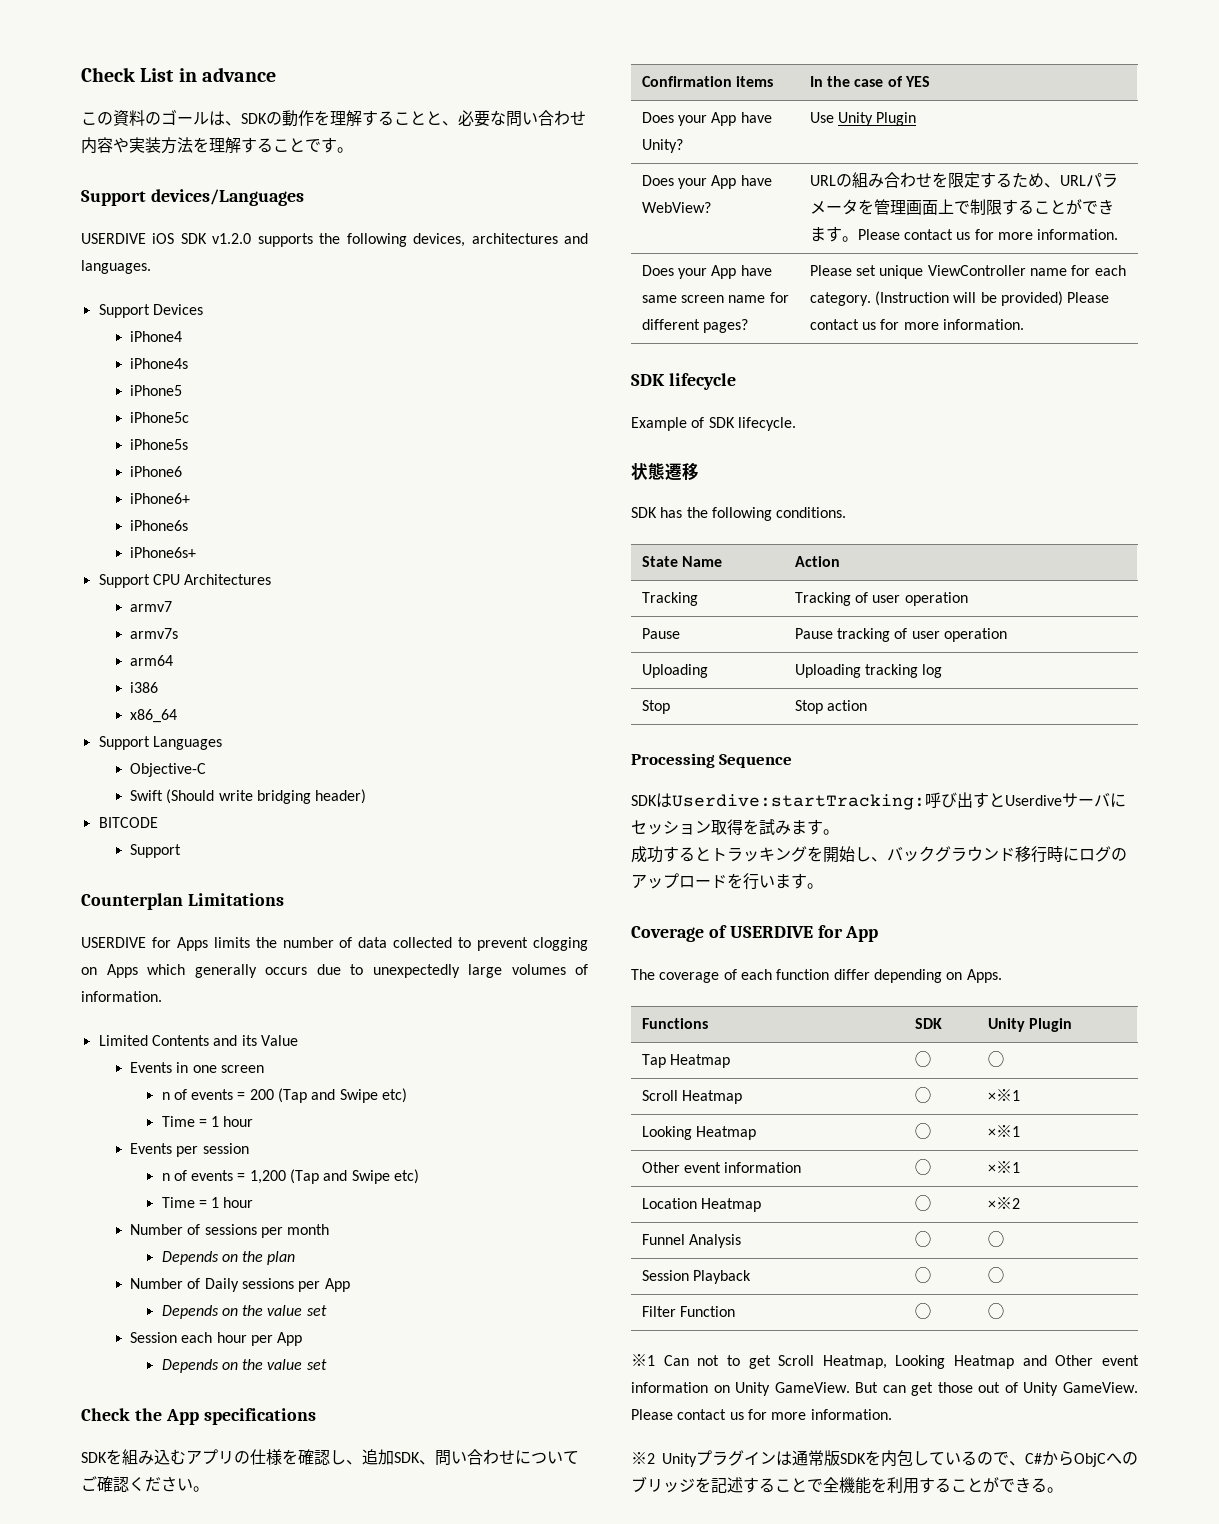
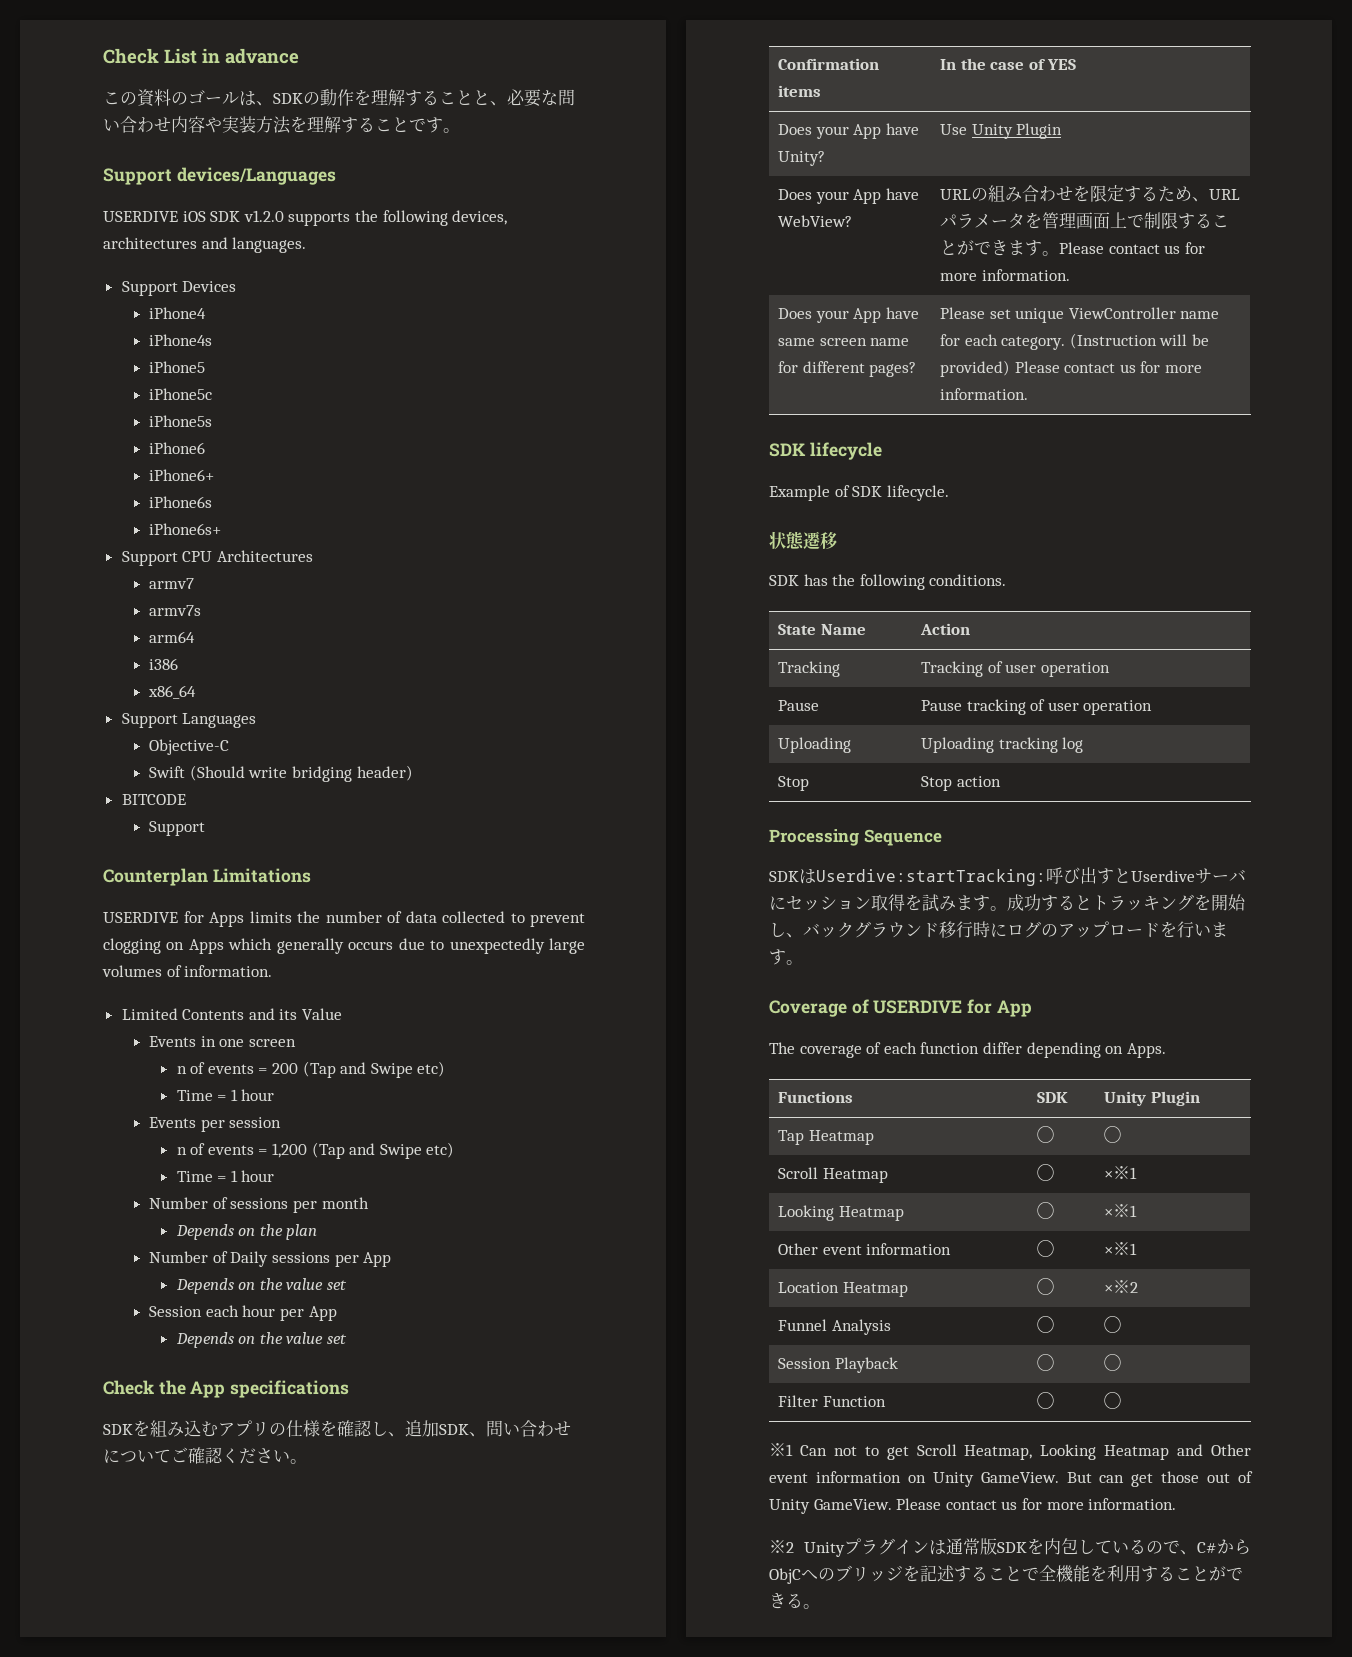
(839, 832) // -> (1007, 908) none

